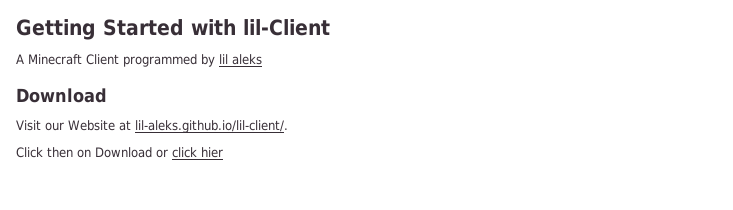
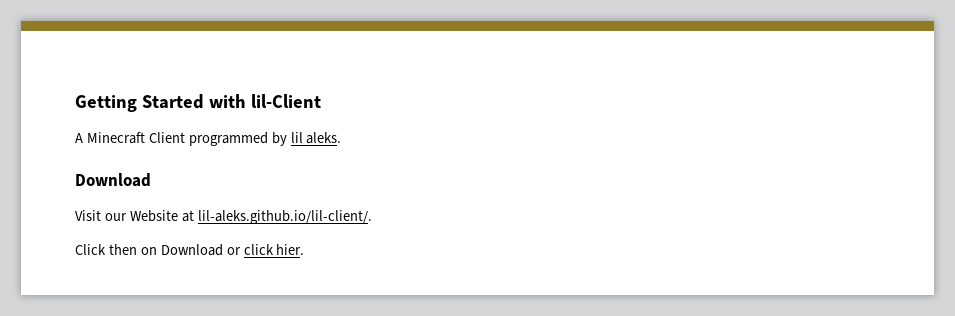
[232,54,262,65] aleks -> [306,132,342,144] aleks.
[201,147,223,158] hier -> [276,244,305,255] hier.

